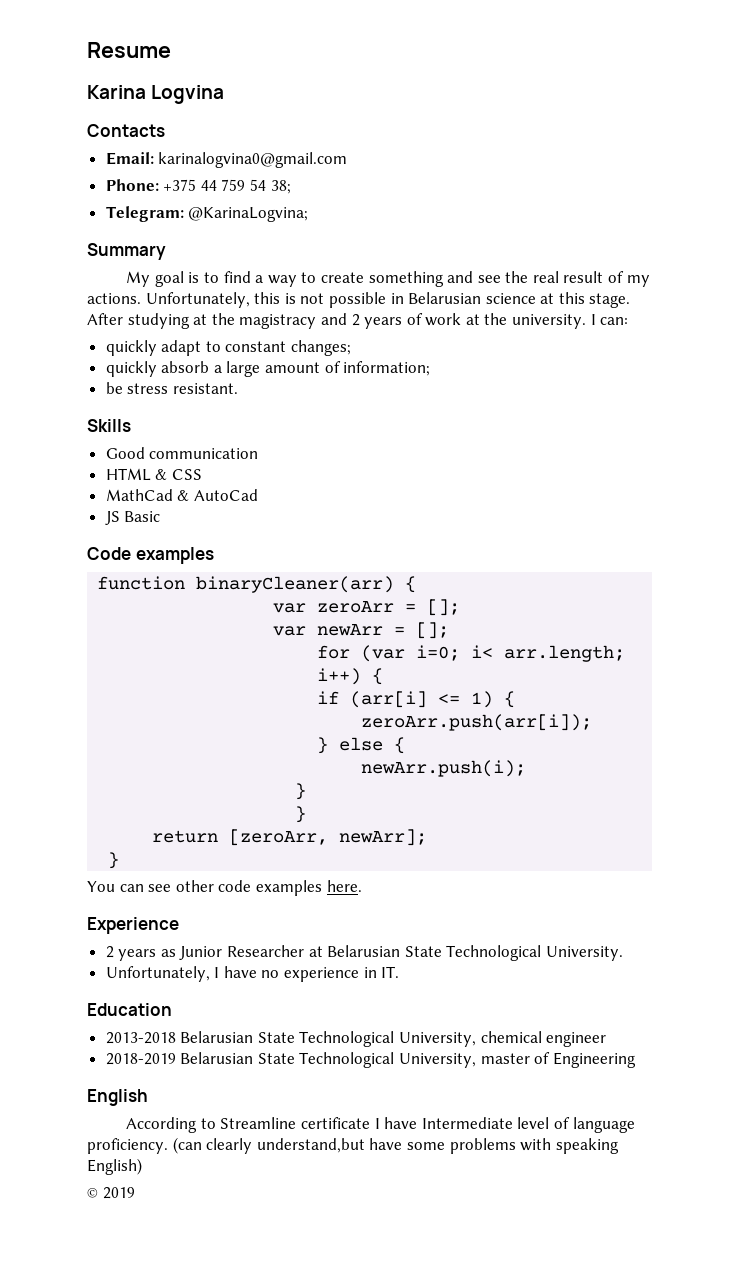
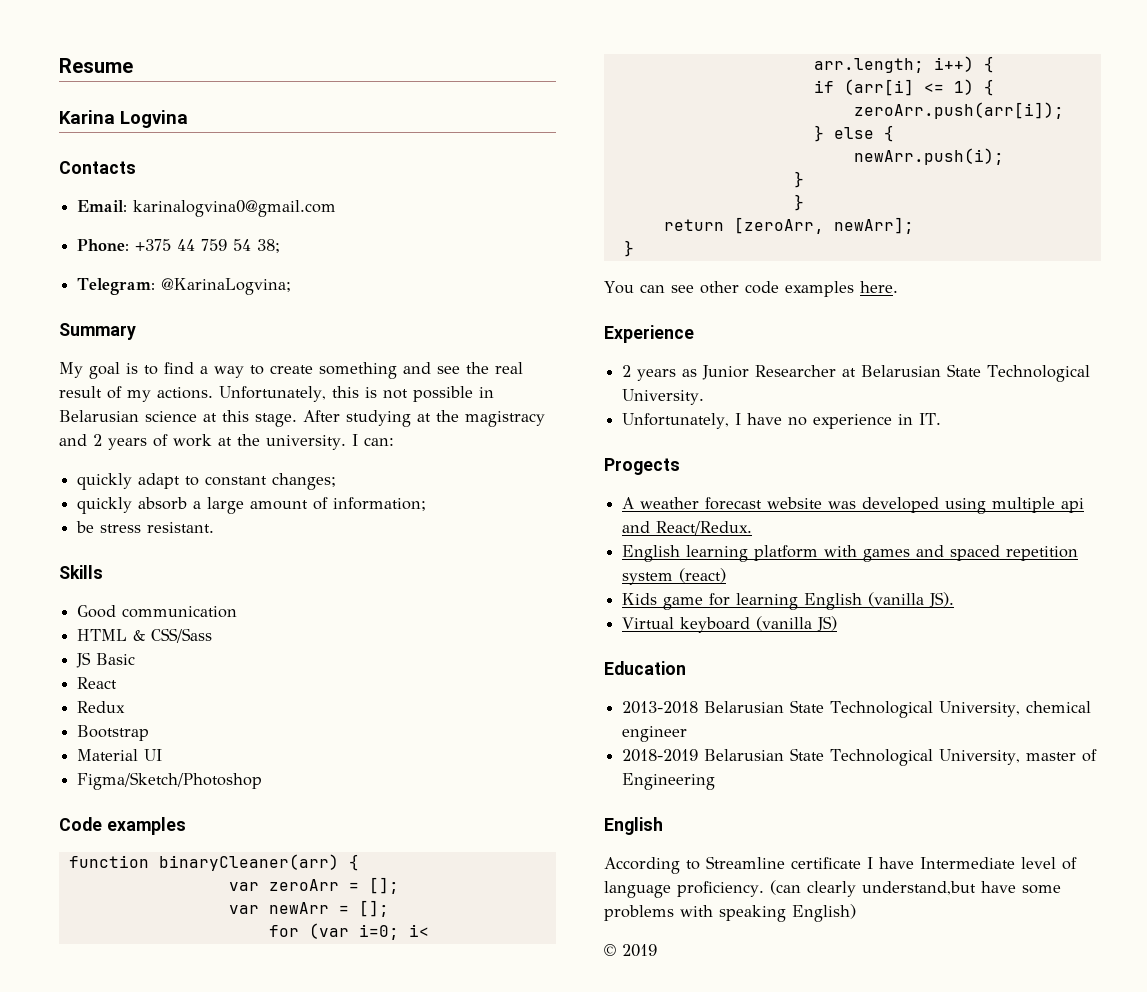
[171,469,202,480] [105,489,258,501] [104,511,161,525] CSS // MathCad & AutoCad // JS Basic -> [151,628,213,643] [76,652,136,668] [77,677,118,689] [77,701,126,713] [77,725,150,741] [77,749,163,761] [77,772,263,790] CSS/Sass // JS Basic // React // Redux // Bootstrap // Material UI // Figma/Sketch/Photoshop
(400, 972) none -> [604,458,680,475] [622,497,1085,514] [622,521,753,535] [622,545,1079,562] [622,568,727,585] [622,592,955,610] [622,616,838,633] // Progects // A weather forecast website was developed using multiple api and React/Redux. // English learning platform with games and spaced repetition system (react) // Kids game for learning English (vanilla JS). // Virtual keyboard (vanilla JS)

